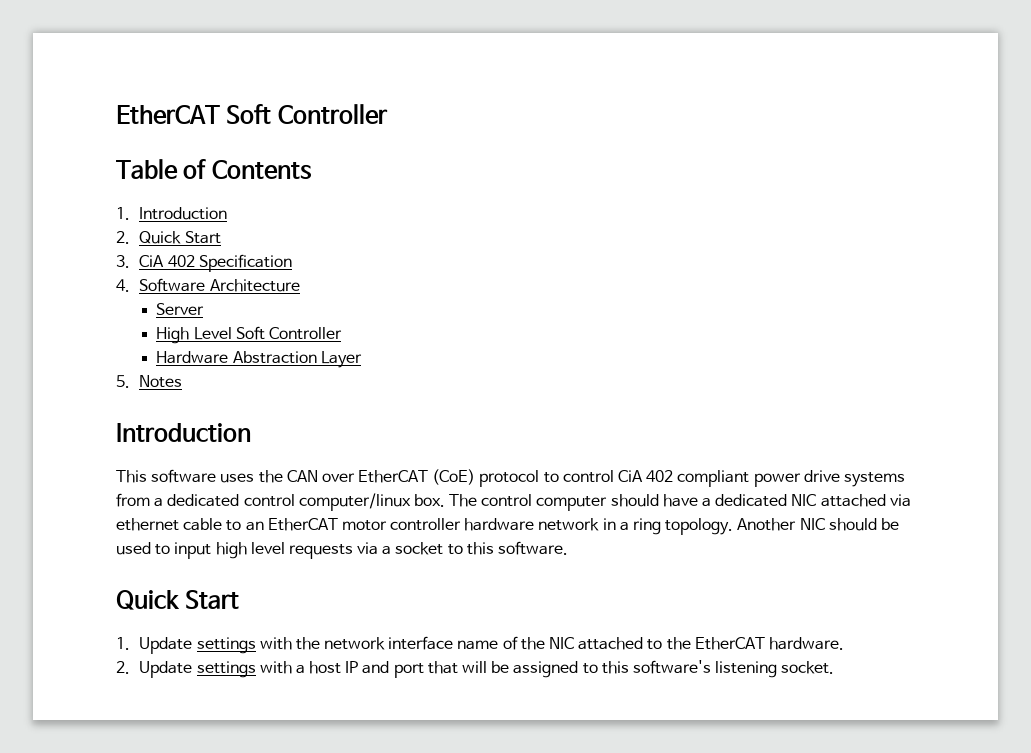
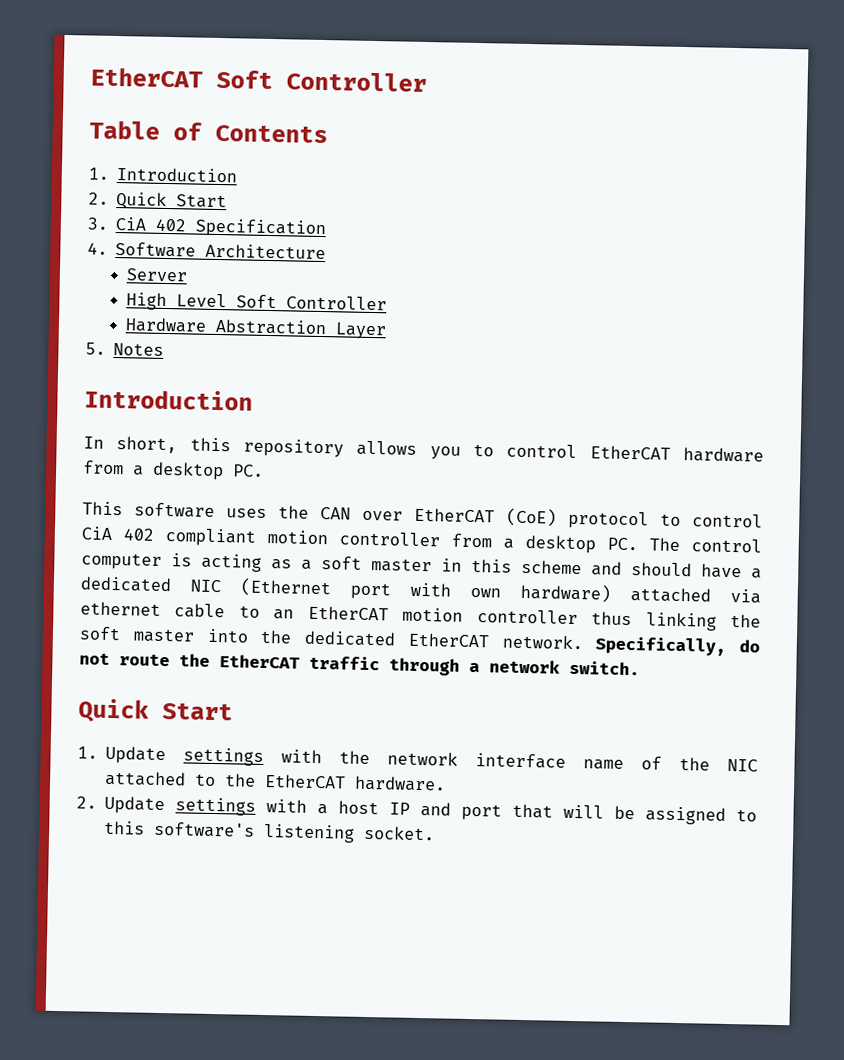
(251, 432) none -> [83,436,764,463] [83,460,264,481] // In short, this repository allows you to control EtherCAT hardware from a desktop PC.
[753,470,905,487] [116,493,608,511] power drive systems from a dedicated control computer/linux box. The control computer -> [267,530,762,554] [81,552,622,576] motion controller from a desktop PC. The control computer is acting as a soft master in this scheme and
(817, 500) none -> [240,577,611,603] (Ethernet port with own hardware)
[341,518,899,535] [116,541,569,559] motor controller hardware network in a ring topology. Another NIC should be used to input high level requests via a socket to this software. -> [402,607,762,631] [79,626,760,656] [79,652,640,676] motion controller thus linking the soft master into the dedicated EtherCAT network. Specifically, do not route the EtherCAT traffic through a network switch.

